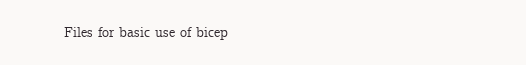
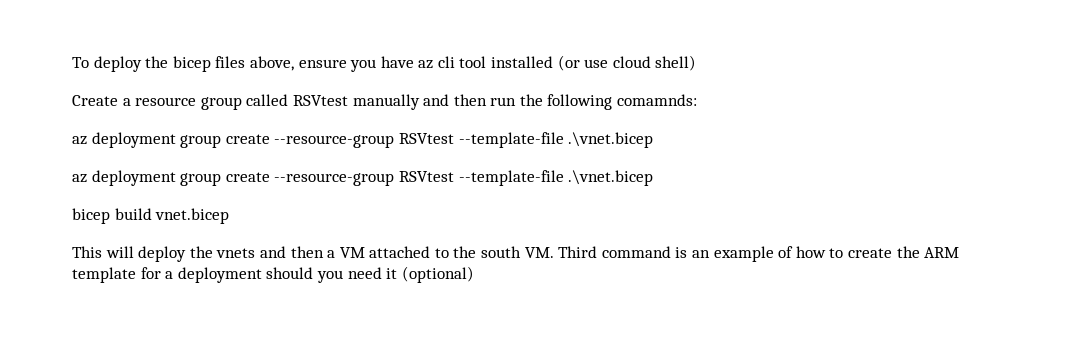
[64,27,228,40] Files for basic use of bicep -> [72,55,697,72] [72,94,698,110] [72,132,654,148] [72,170,654,186] [72,208,230,224] [72,246,960,262] [72,266,474,283] To deploy the bicep files above, ensure you have az cli tool installed (or use cloud shell) // Create a resource group called RSVtest manually and then run the following comamnds: // az deployment group create --resource-group RSVtest --template-file .\vnet.bicep // az deployment group create --resource-group RSVtest --template-file .\vnet.bicep // bicep build vnet.bicep // This will deploy the vnets and then a VM attached to the south VM. Third command is an example of how to create the ARM template for a deployment should you need it (optional)

